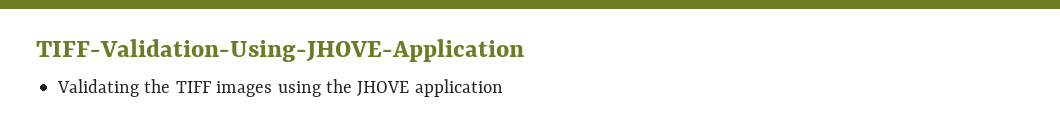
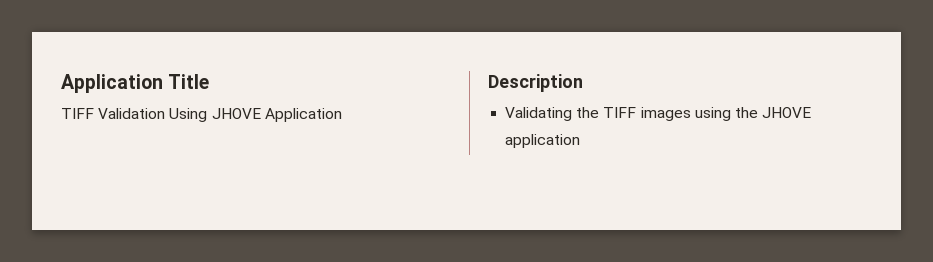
[36,39,524,62] TIFF-Validation-Using-JHOVE-Application -> [61,74,210,93] [61,108,342,122] [488,74,583,92] Application Title // TIFF Validation Using JHOVE Application // Description

